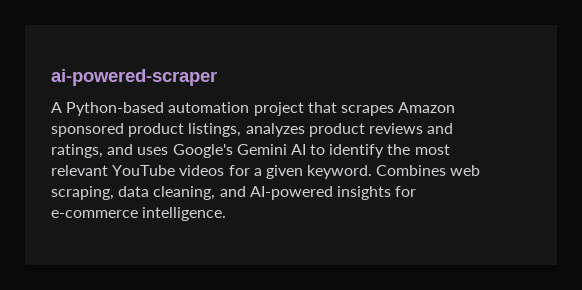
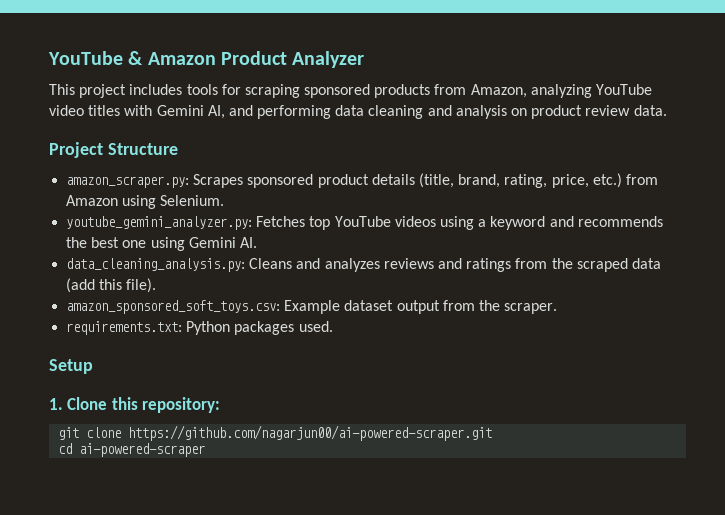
[51,69,217,86] [51,102,456,116] [51,123,454,137] [51,144,450,158] [51,165,481,179] [51,186,417,200] [51,207,227,221] ai-powered-scraper // A Python-based automation project that scrapes Amazon sponsored product listings, analyzes product reviews and ratings, and uses Google's Gemini AI to identify the most relevant YouTube videos for a given keyword. Combines web scraping, data cleaning, and AI-powered insights for e-commerce intelligence. -> [48,51,365,68] [49,84,653,98] [49,105,667,119] [49,142,178,158] [66,173,658,188] [66,195,225,209] [66,216,663,230] [66,237,257,251] [66,258,661,272] [66,278,157,293] [66,300,558,314] [66,321,333,335] [49,359,93,374] [49,397,221,413] [58,425,493,441] [58,443,206,457] YouTube & Amazon Product Analyzer // This project includes tools for scraping sponsored products from Amazon, analyzing YouTube video titles with Gemini AI, and performing data cleaning and analysis on product review data. // Project Structure // amazon_scraper.py: Scrapes sponsored product details (title, brand, rating, price, etc.) from Amazon using Selenium. // youtube_gemini_analyzer.py: Fetches top YouTube videos using a keyword and recommends the best one using Gemini AI. // data_cleaning_analysis.py: Cleans and analyzes reviews and ratings from the scraped data (add this file). // amazon_sponsored_soft_toys.csv: Example dataset output from the scraper. // requirements.txt: Python packages used. // Setup // 1. Clone this repository: // git clone https://github.com/nagarjun00/ai-powered-scraper.git // cd ai-powered-scraper

